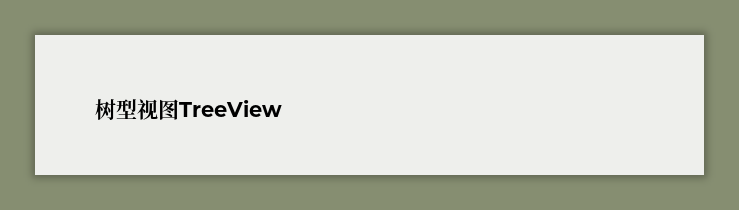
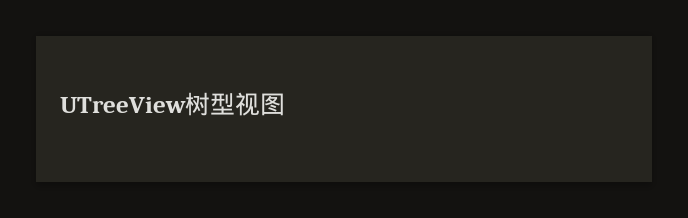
(95, 109) none -> [60,97,186,113] UTreeView
[179,100,282,117] TreeView -> (285, 104) none

